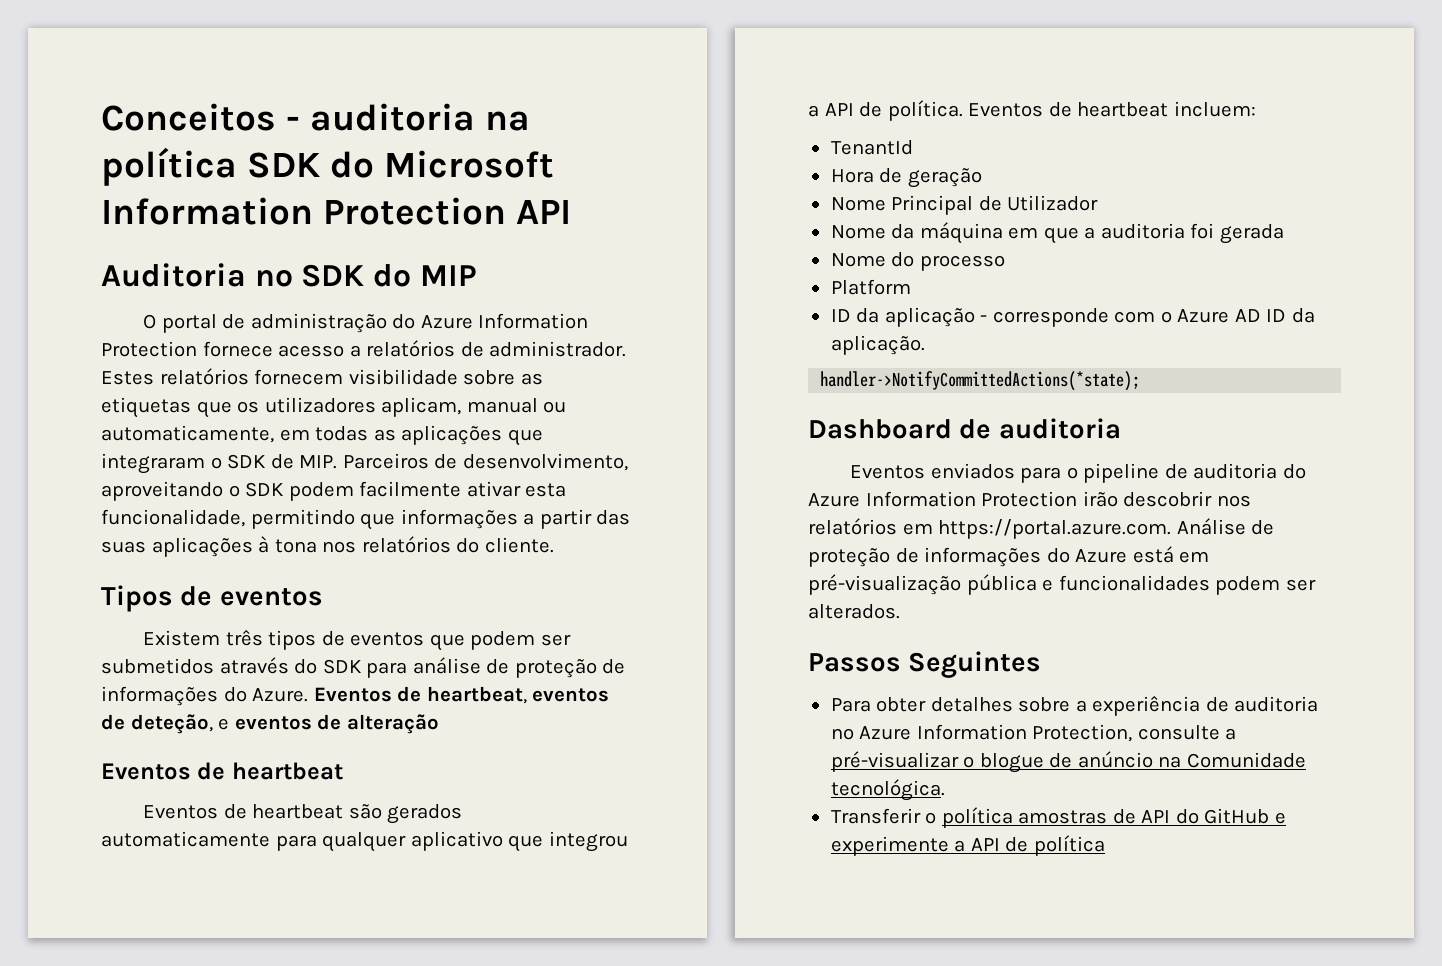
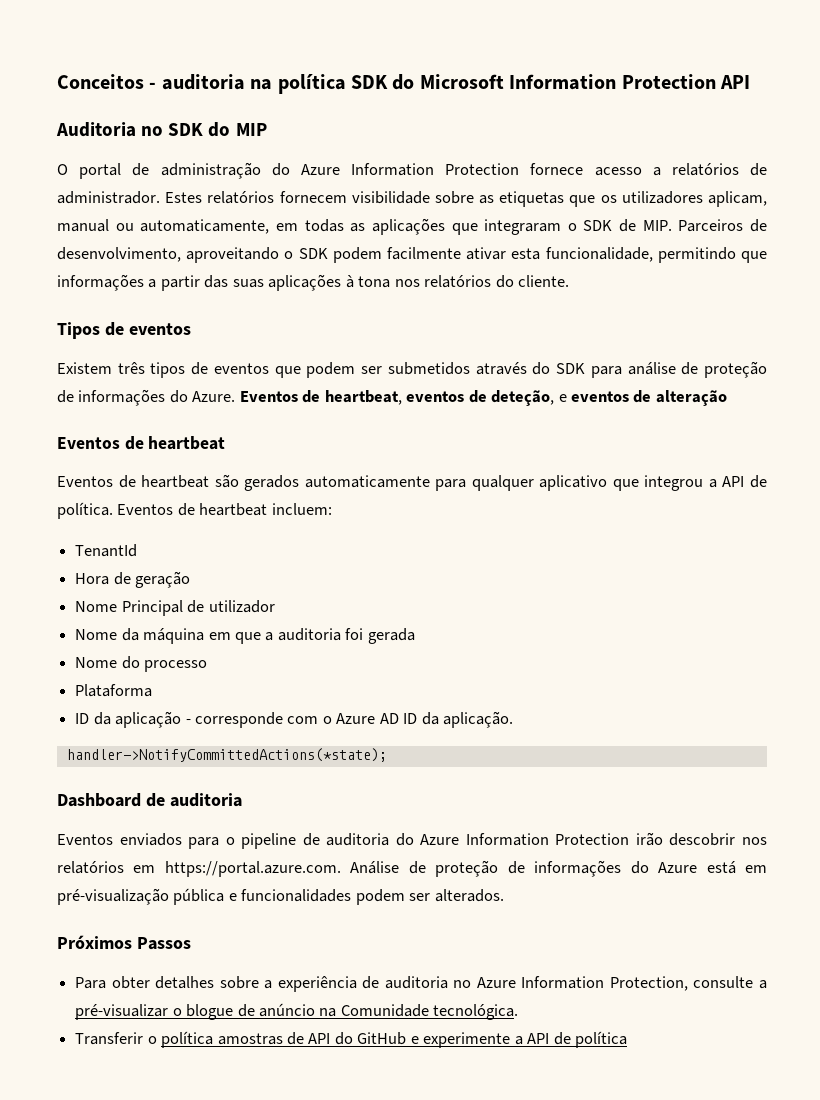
[1007,195,1099,211] Utilizador -> [208,600,275,613] utilizador
[830,279,911,295] Platform -> [75,684,153,697] Plataforma
(900, 611) none -> [57,935,132,949] Próximos
[908,651,1042,678] Seguintes -> (191, 943) none

